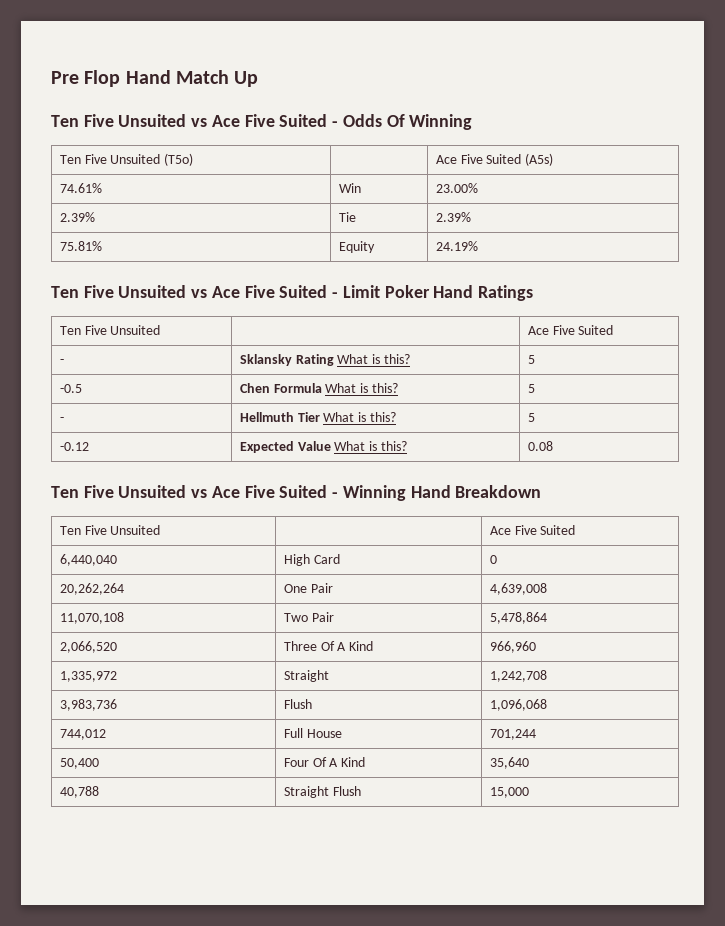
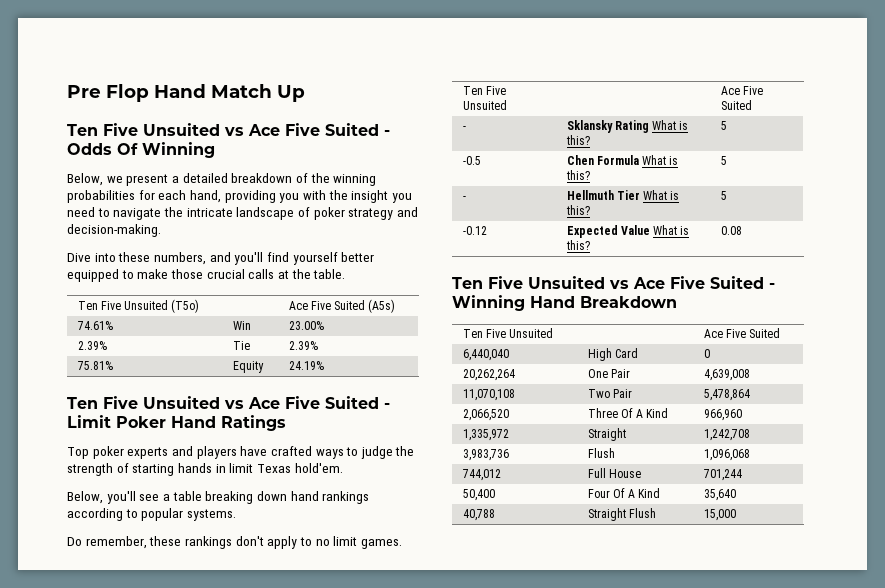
(473, 122) none -> [67,173,377,186] [67,190,412,203] [67,207,418,220] [67,224,161,237] [67,252,375,265] [67,269,346,282] // Below, we present a detailed breakdown of the winning probabilities for each hand, providing you with the insight you need to navigate the intricate landscape of poker strategy and decision-making. // Dive into these numbers, and you'll find yourself better equipped to make those crucial calls at the table.
(533, 293) none -> [67,446,415,459] [67,463,343,476] [67,491,370,504] [67,508,236,521] [67,536,402,549] // Top poker experts and players have crafted ways to judge the strength of starting hands in limit Texas hold'em. // Below, you'll see a table breaking down hand rankings according to popular systems. // Do remember, these rankings don't apply to no limit games.

